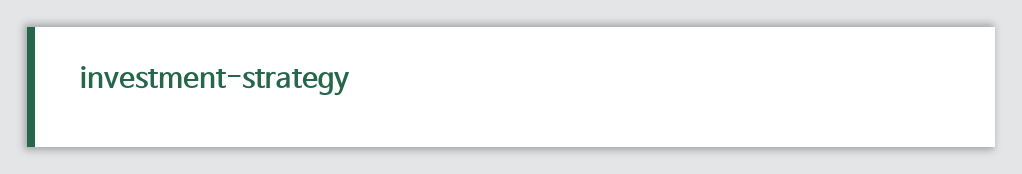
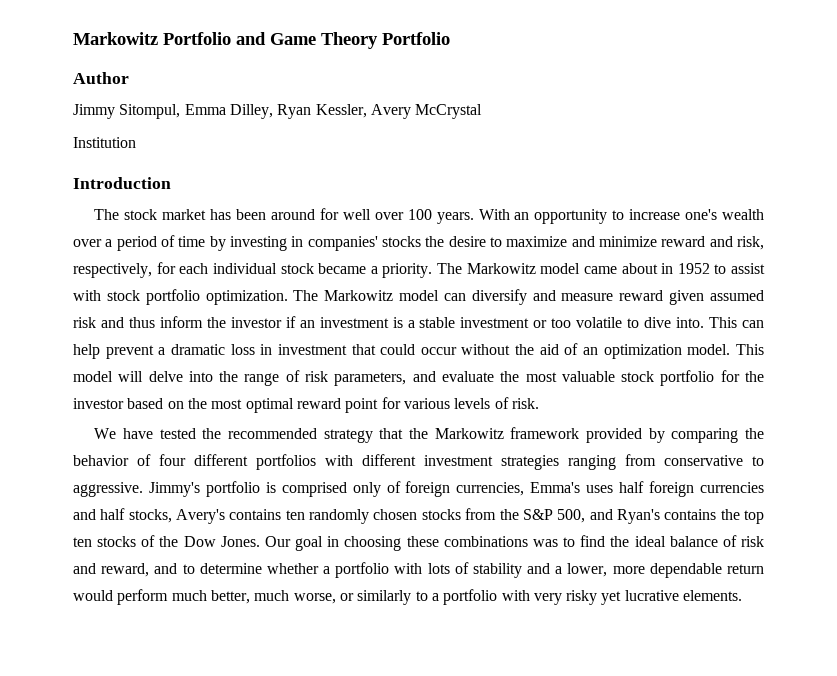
[80,66,350,96] investment-strategy -> [73,32,450,49] [73,72,129,84] [73,104,483,119] [73,137,136,148] [73,177,171,189] [94,208,764,224] [73,235,764,251] [73,262,765,278] [73,289,764,305] [73,316,765,328] [73,343,764,359] [73,370,764,386] [73,397,539,413] [94,427,765,443] [73,454,764,470] [73,481,764,497] [73,508,765,524] [73,535,764,551] [73,562,764,578] [73,589,743,605] Markowitz Portfolio and Game Theory Portfolio // Author // Jimmy Sitompul, Emma Dilley, Ryan Kessler, Avery McCrystal // Institution // Introduction // The stock market has been around for well over 100 years. With an opportunity to increase one's wealth over a period of time by investing in companies' stocks the desire to maximize and minimize reward and risk, respectively, for each individual stock became a priority. The Markowitz model came about in 1952 to assist with stock portfolio optimization. The Markowitz model can diversify and measure reward given assumed risk and thus inform the investor if an investment is a stable investment or too volatile to dive into. This can help prevent a dramatic loss in investment that could occur without the aid of an optimization model. This model will delve into the range of risk parameters, and evaluate the most valuable stock portfolio for the investor based on the most optimal reward point for various levels of risk. // We have tested the recommended strategy that the Markowitz framework provided by comparing the behavior of four different portfolios with different investment strategies ranging from conservative to aggressive. Jimmy's portfolio is comprised only of foreign currencies, Emma's uses half foreign currencies and half stocks, Avery's contains ten randomly chosen stocks from the S&P 500, and Ryan's contains the top ten stocks of the Dow Jones. Our goal in choosing these combinations was to find the ideal balance of risk and reward, and to determine whether a portfolio with lots of stability and a lower, more dependable return would perform much better, much worse, or similarly to a portfolio with very risky yet lucrative elements.

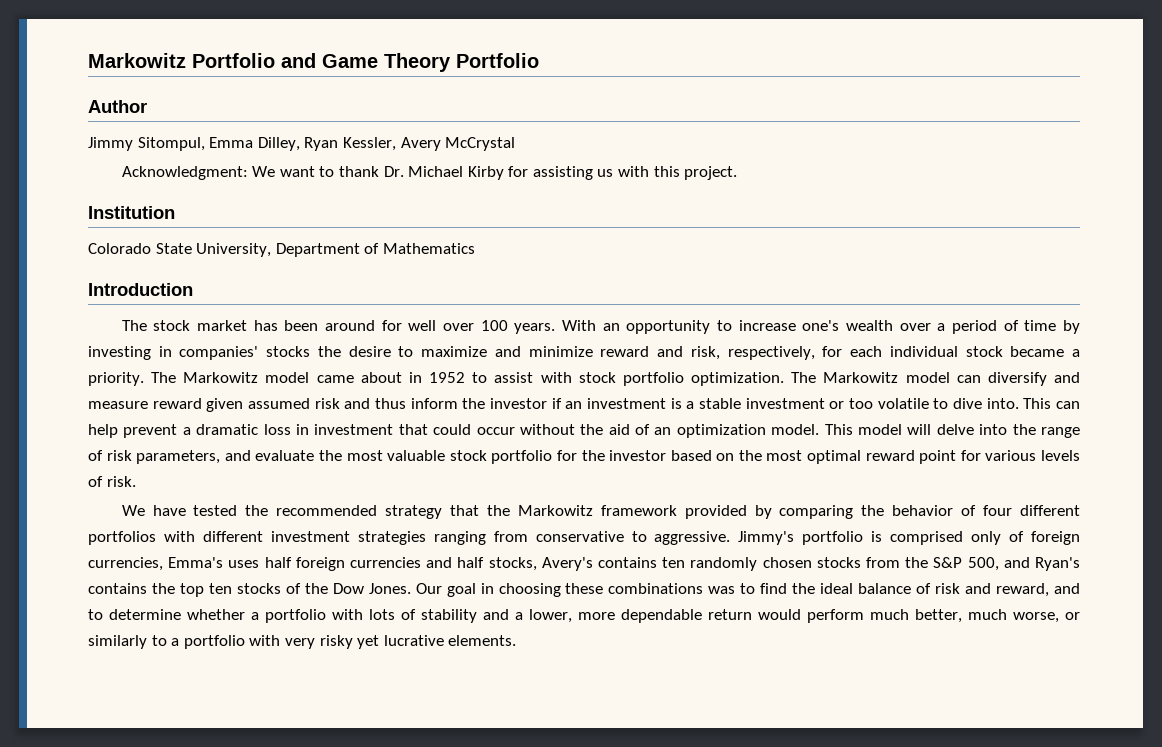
[73,137,136,148] Institution -> [121,166,738,180] [88,206,175,219] [88,243,475,257] Acknowledgment: We want to thank Dr. Michael Kirby for assisting us with this project. // Institution // Colorado State University, Department of Mathematics

